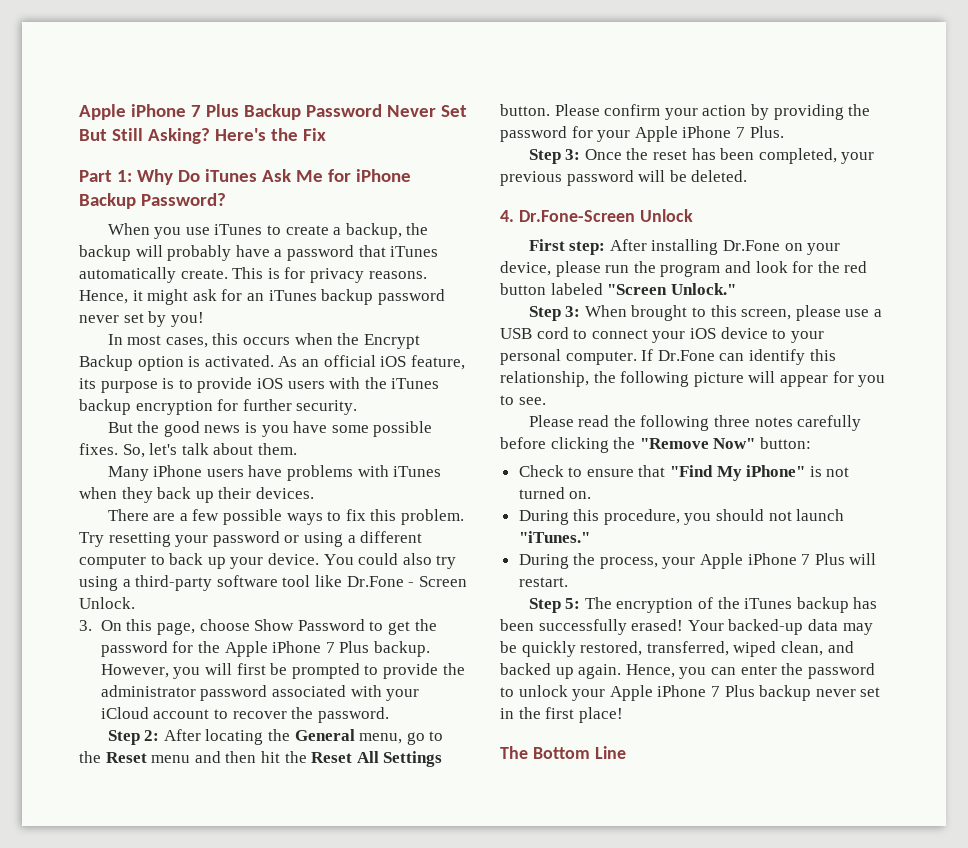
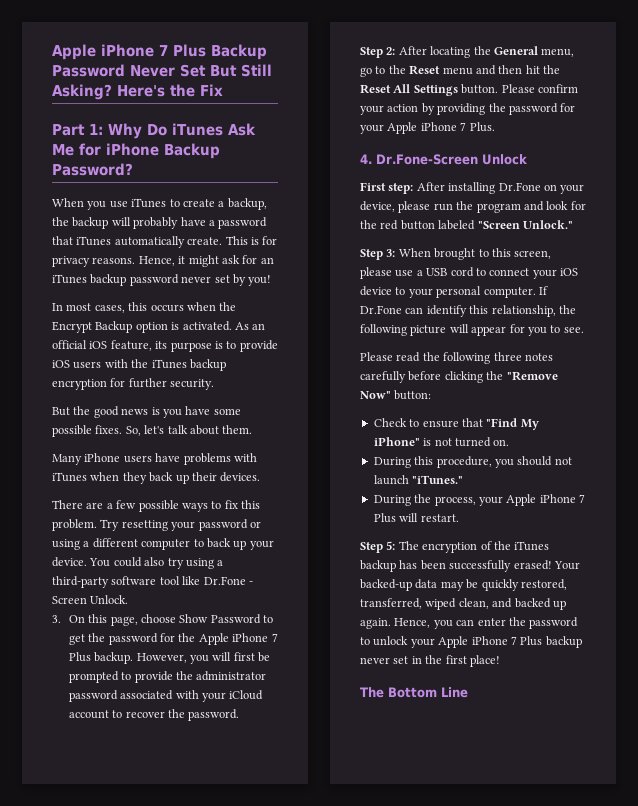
[528,148,875,164] [500,170,748,186] // Step 3: Once the reset has been completed, your previous password will be deleted. -> (495, 127) none

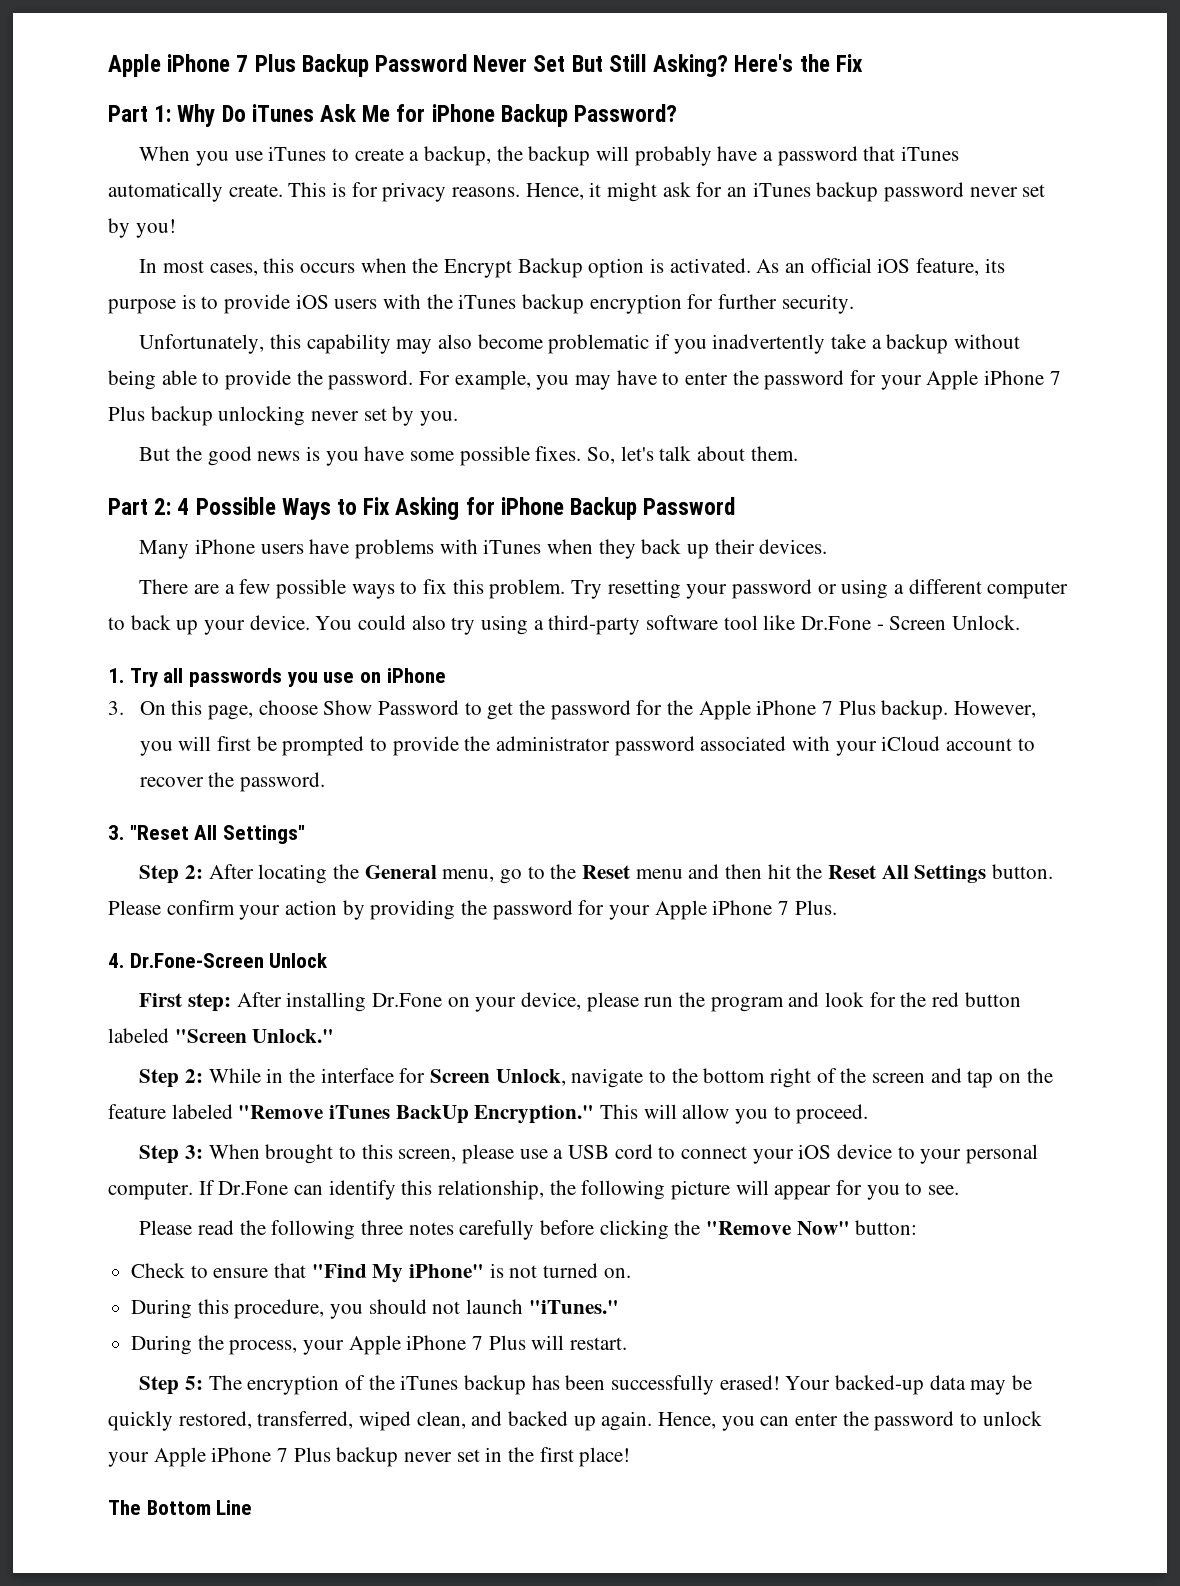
(215, 384) none -> [139,334,1020,354] [108,370,1061,390] [108,406,459,426] // Unfortunately, this capability may also become problematic if you inadvertently take a backup without being able to provide the password. For example, you may have to enter the password for your Apple iPhone 7 Plus backup unlocking never set by you.
(253, 429) none -> [108,497,736,520] // Part 2: 4 Possible Ways to Fix Asking for iPhone Backup Password
(129, 599) none -> [108,668,446,687] // 1. Try all passwords you use on iPhone
(240, 715) none -> [108,825,306,844] // 3. "Reset All Settings"
(573, 224) none -> [139,1068,1053,1088] [108,1104,869,1124] // Step 2: While in the interface for Screen Unlock, navigate to the bottom right of the screen and tap on the feature labeled "Remove iTunes BackUp Encryption." This will allow you to proceed.

